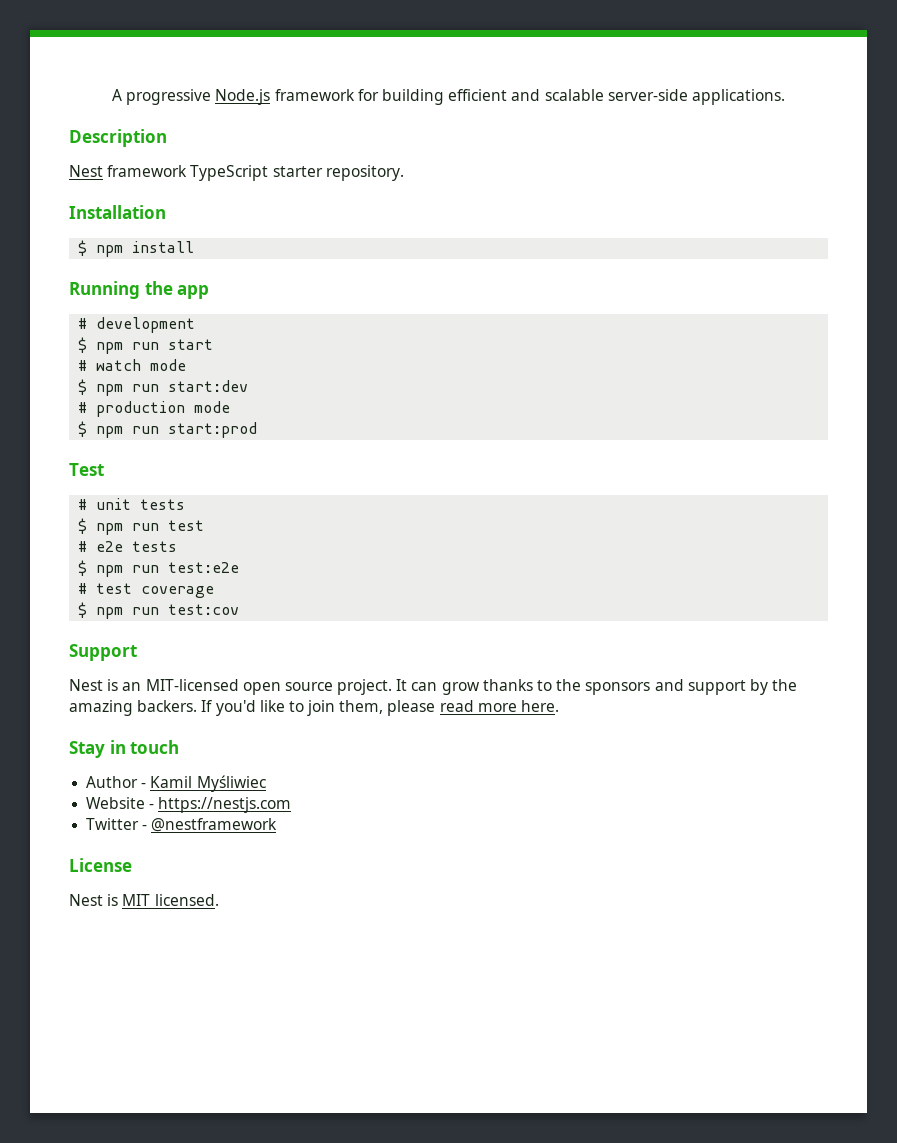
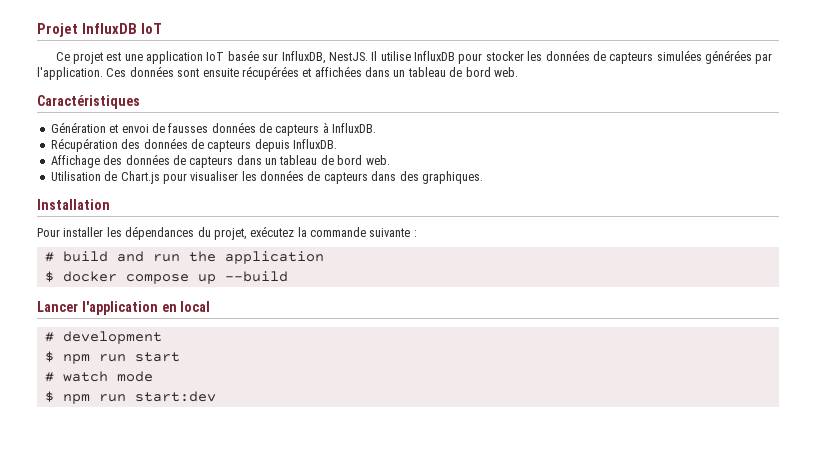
[112,89,785,105] [69,129,167,147] [69,165,404,181] [69,205,166,219] [78,240,195,257] [69,281,210,299] A progressive Node.js framework for building efficient and scalable server-side applications. // Description // Nest framework TypeScript starter repository. // Installation // $ npm install // Running the app -> [37,23,162,37] [55,50,773,64] [37,66,518,80] [37,95,140,109] [50,122,377,136] [50,138,337,152] [50,154,390,168] [50,170,483,184] [37,199,110,210] [37,226,417,240] [44,251,324,264] [44,271,288,284] [37,301,211,315] Projet InfluxDB IoT // Ce projet est une application IoT basée sur InfluxDB, NestJS. Il utilise InfluxDB pour stocker les données de capteurs simulées générées par l'application. Ces données sont ensuite récupérées et affichées dans un tableau de bord web. // Caractéristiques // Génération et envoi de fausses données de capteurs à InfluxDB. // Récupération des données de capteurs depuis InfluxDB. // Affichage des données de capteurs dans un tableau de bord web. // Utilisation de Chart.js pour visualiser les données de capteurs dans des graphiques. // Installation // Pour installer les dépendances du projet, exécutez la commande suivante : // # build and run the application // $ docker compose up --build // Lancer l'application en local
[78,401,231,417] [78,421,258,438] [69,463,104,476] [78,498,186,510] [78,518,205,535] [78,541,178,552] [78,560,240,577] [78,583,215,598] [78,602,240,619] [69,644,137,661] [69,679,798,695] [69,700,560,716] [69,740,180,758] [86,775,266,792] [86,797,292,813] [86,818,278,832] [69,858,132,872] [69,894,219,906] // # production mode // $ npm run start:prod // Test // # unit tests // $ npm run test // # e2e tests // $ npm run test:e2e // # test coverage // $ npm run test:cov // Support // Nest is an MIT-licensed open source project. It can grow thanks to the sponsors and support by the amazing backers. If you'd like to join them, please read more here. // Stay in touch // Author - Kamil Myśliwiec // Website - https://nestjs.com // Twitter - @nestframework // License // Nest is MIT licensed. -> (216, 396) none

